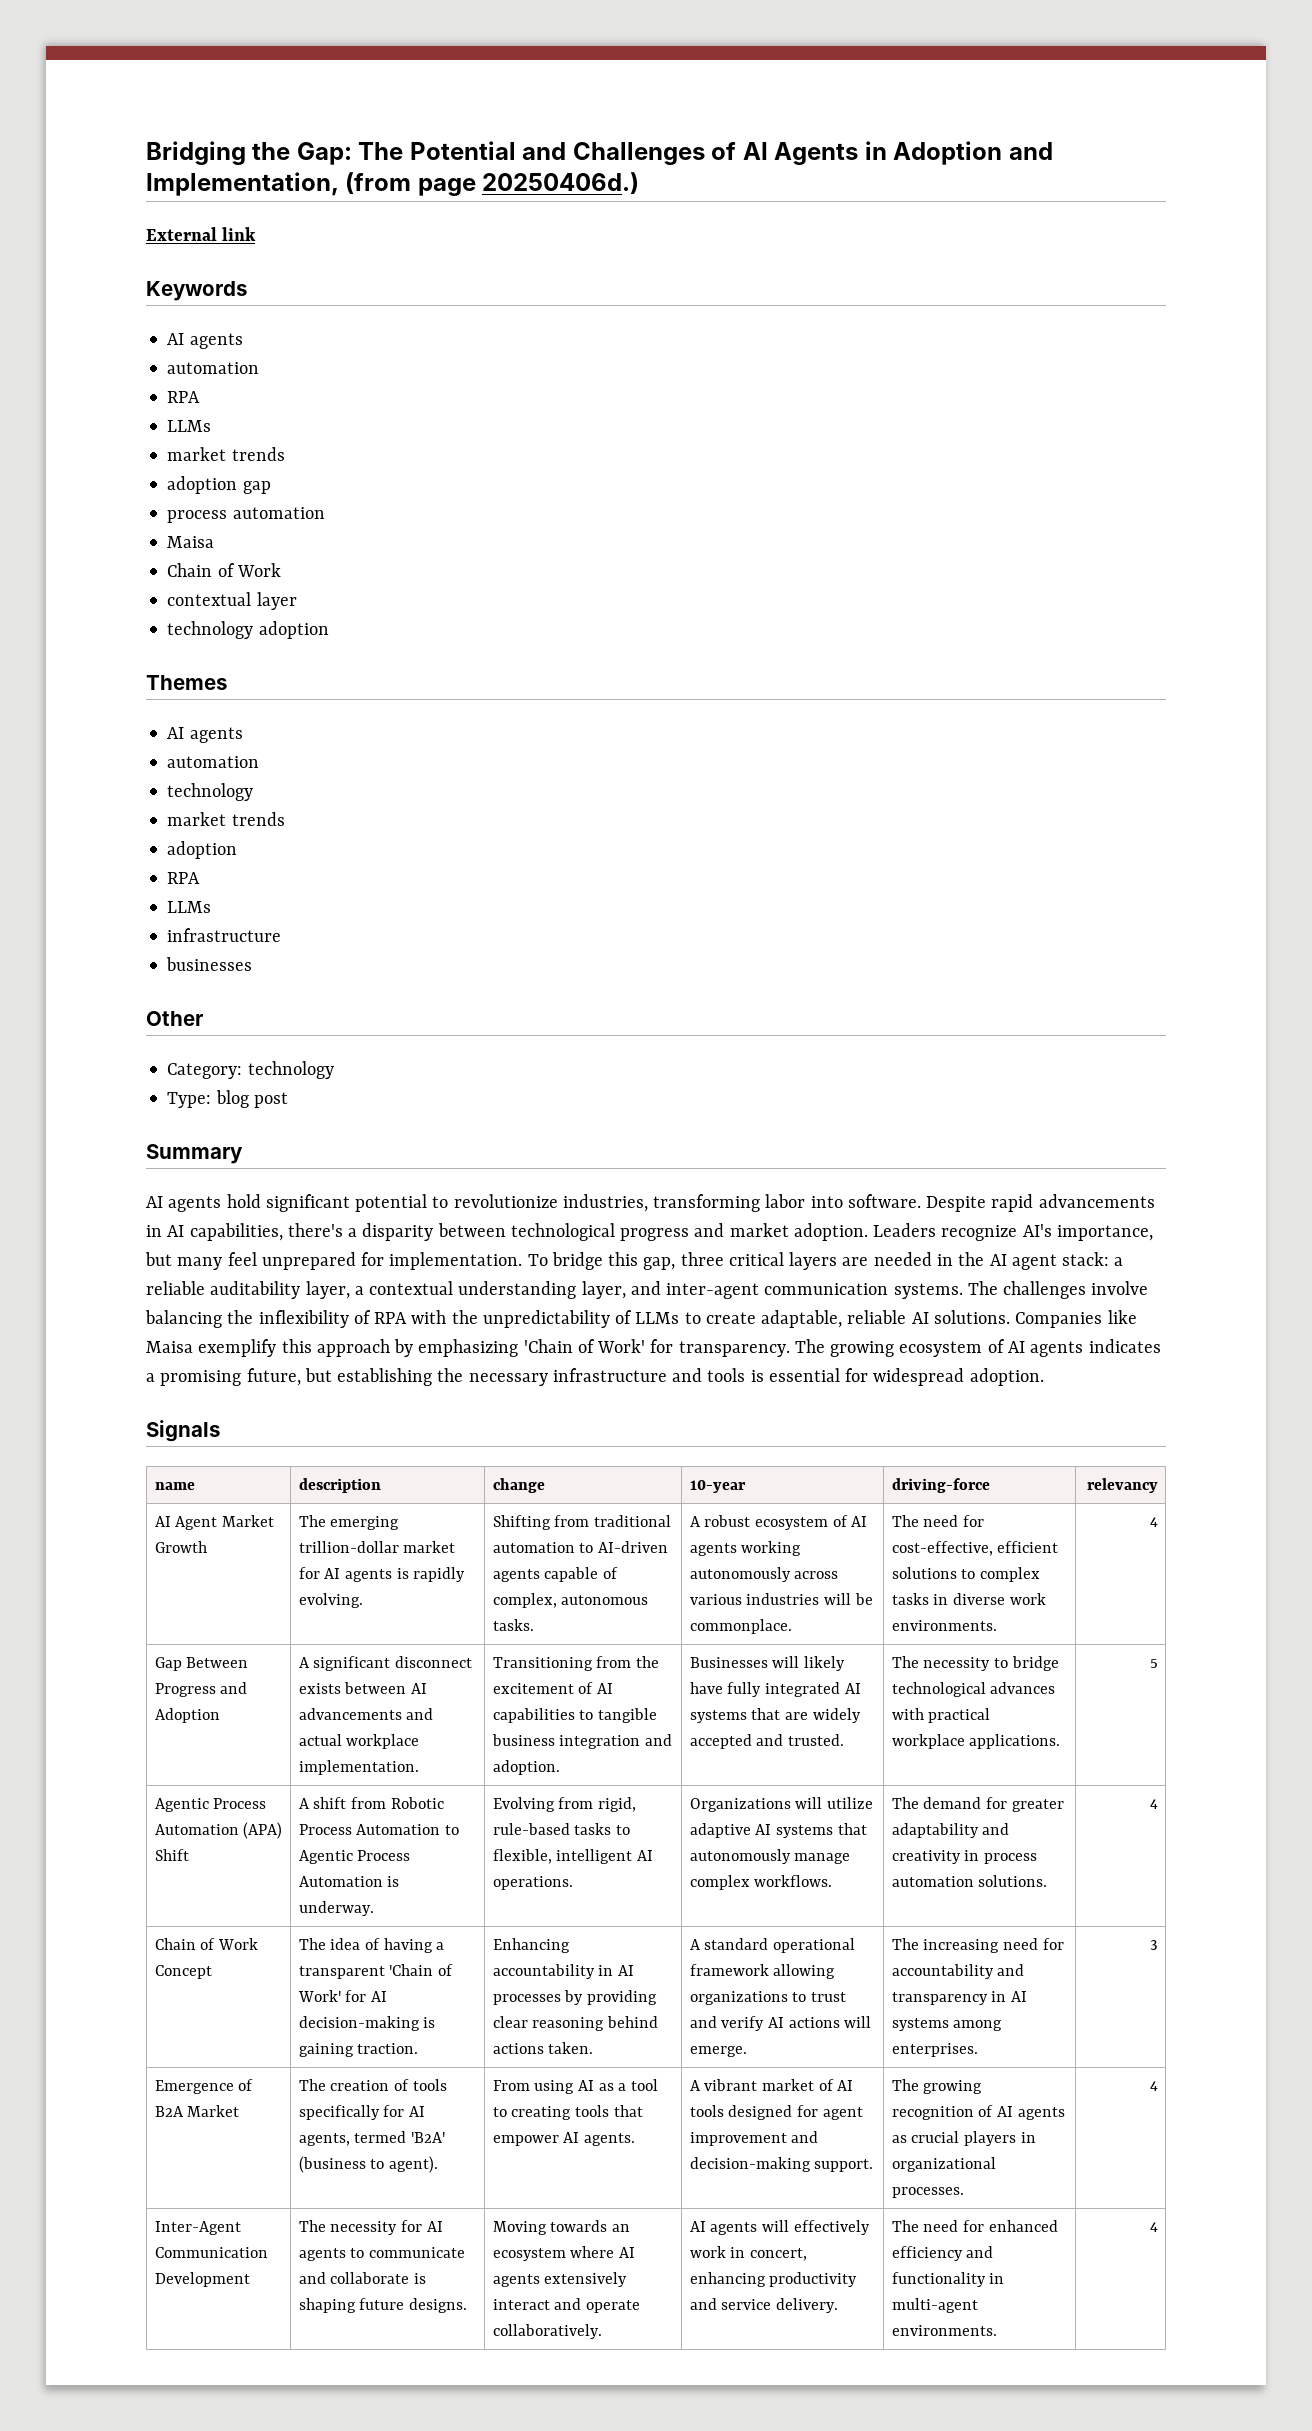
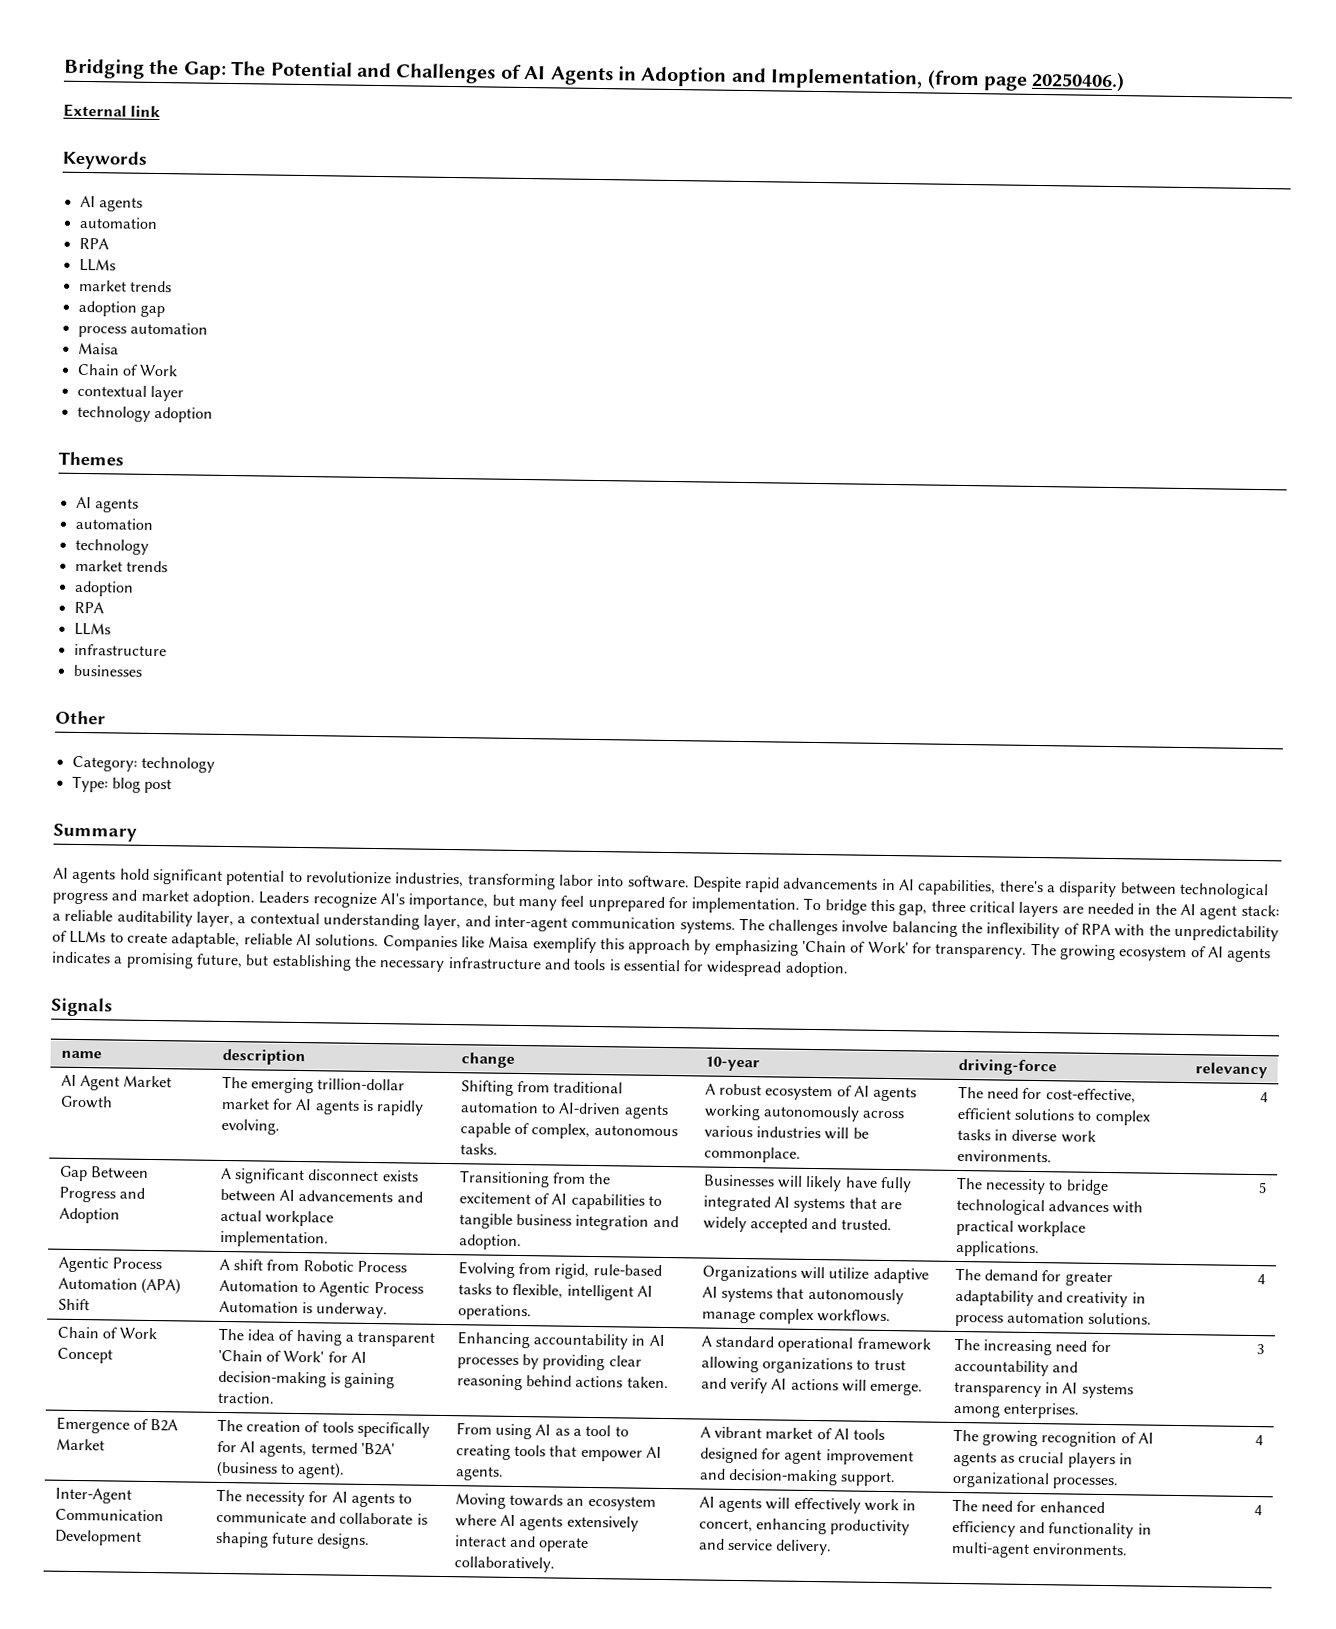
[482,172,640,194] 20250406d.) -> [1031,70,1126,93] 20250406.)

